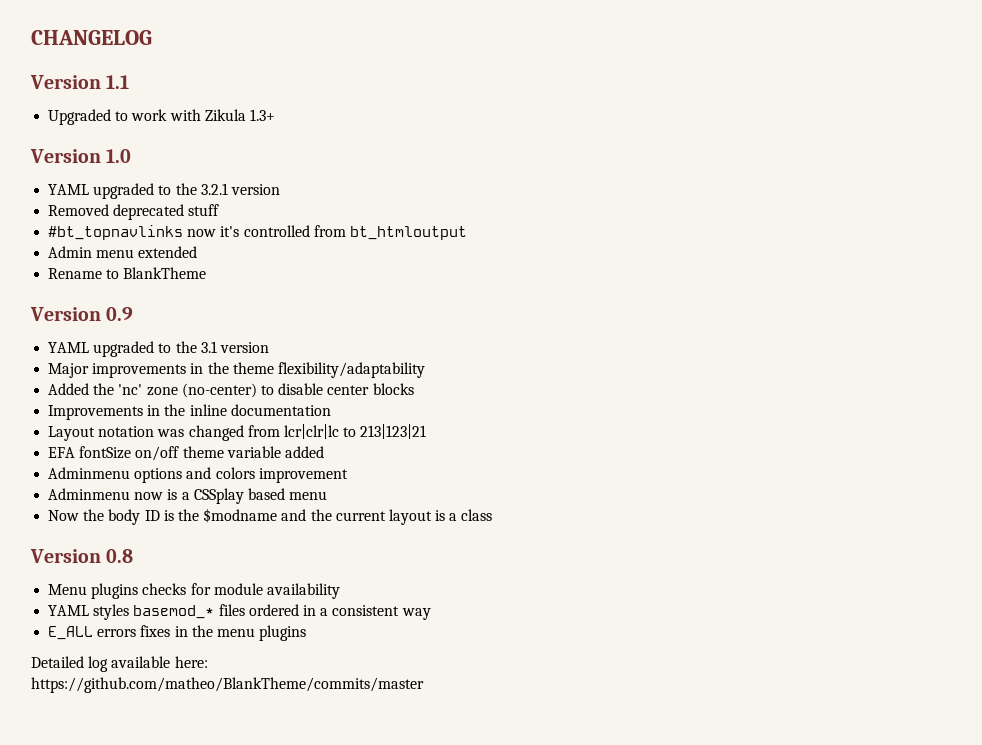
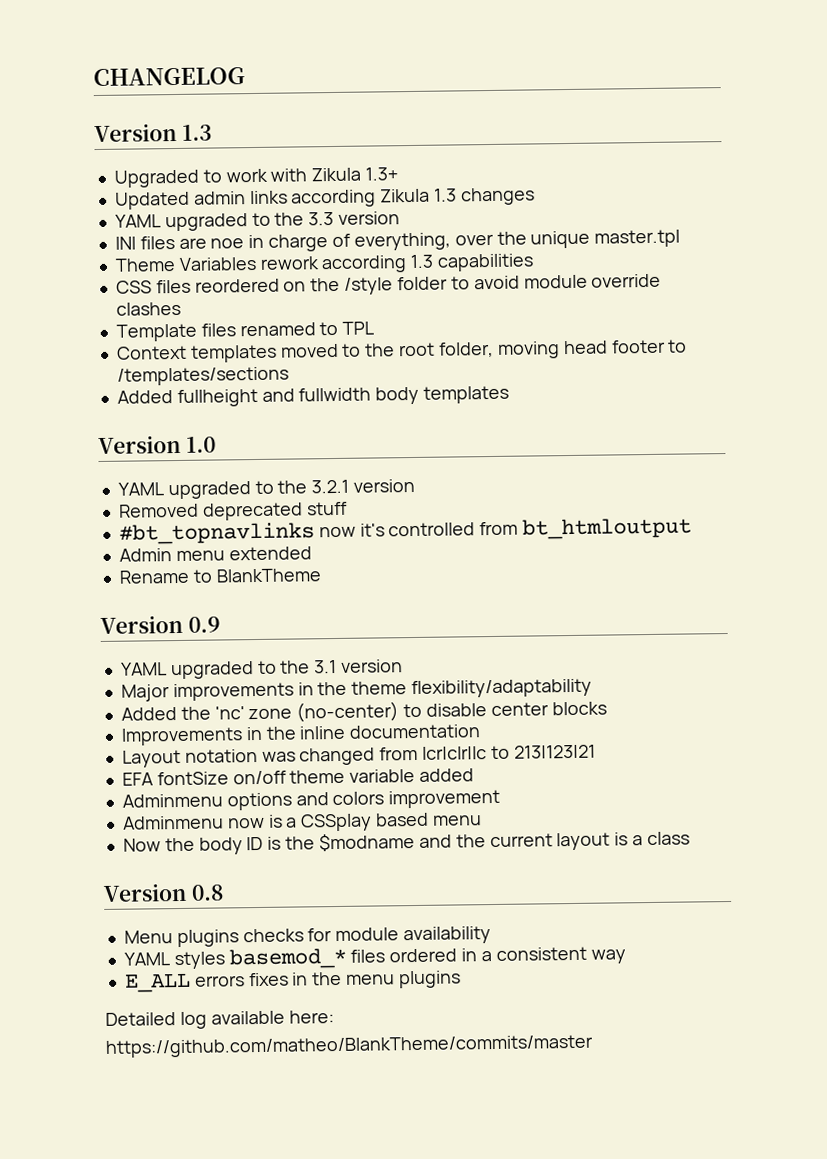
[106,75,130,89] 1.1 -> [181,124,212,141] 1.3
(275, 115) none -> [114,187,535,210] [114,211,401,232] [114,229,681,252] [114,253,535,274] [115,273,662,295] [115,301,181,316] [115,321,375,342] [116,339,688,363] [116,366,289,386] [116,385,510,408] // Updated admin links according Zikula 1.3 changes // YAML upgraded to the 3.3 version // INI files are noe in charge of everything, over the unique master.tpl // Theme Variables rework according 1.3 capabilities // CSS files reordered on the /style folder to avoid module override clashes // Template files renamed to TPL // Context templates moved to the root folder, moving head footer to /templates/sections // Added fullheight and fullwidth body templates

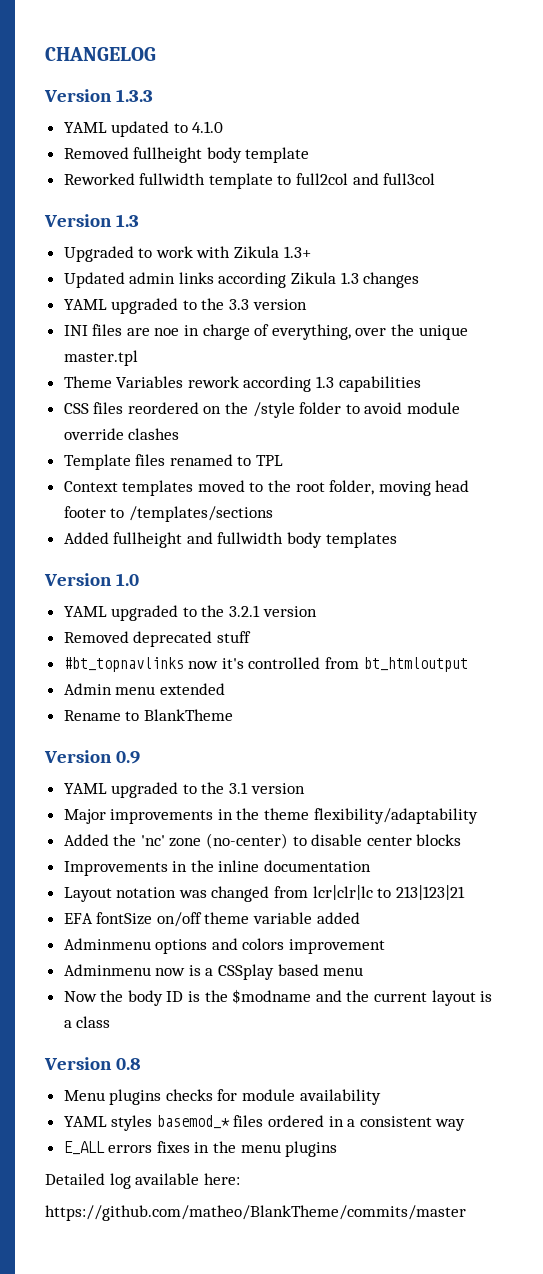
(245, 77) none -> [44,89,153,102] [63,121,224,137] [63,147,310,163] [63,173,436,189] // Version 1.3.3 // YAML updated to 4.1.0 // Removed fullheight body template // Reworked fullwidth template to full2col and full3col

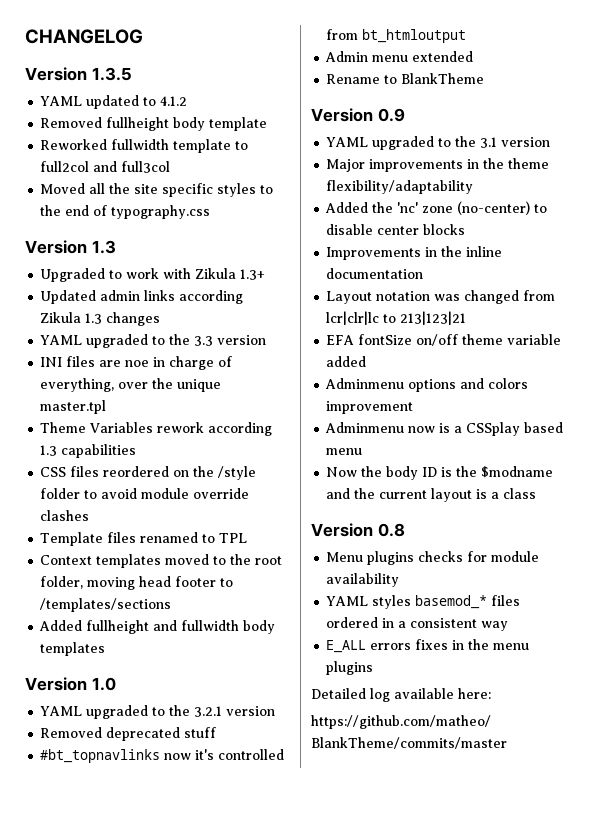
[115,89,153,102] 1.3.3 -> [91,67,132,81] 1.3.5
[192,121,224,133] 4.1.0 -> [160,96,188,106] 4.1.2
(436, 179) none -> [40,183,274,197] [40,205,211,219] // Moved all the site specific styles to the end of typography.css

